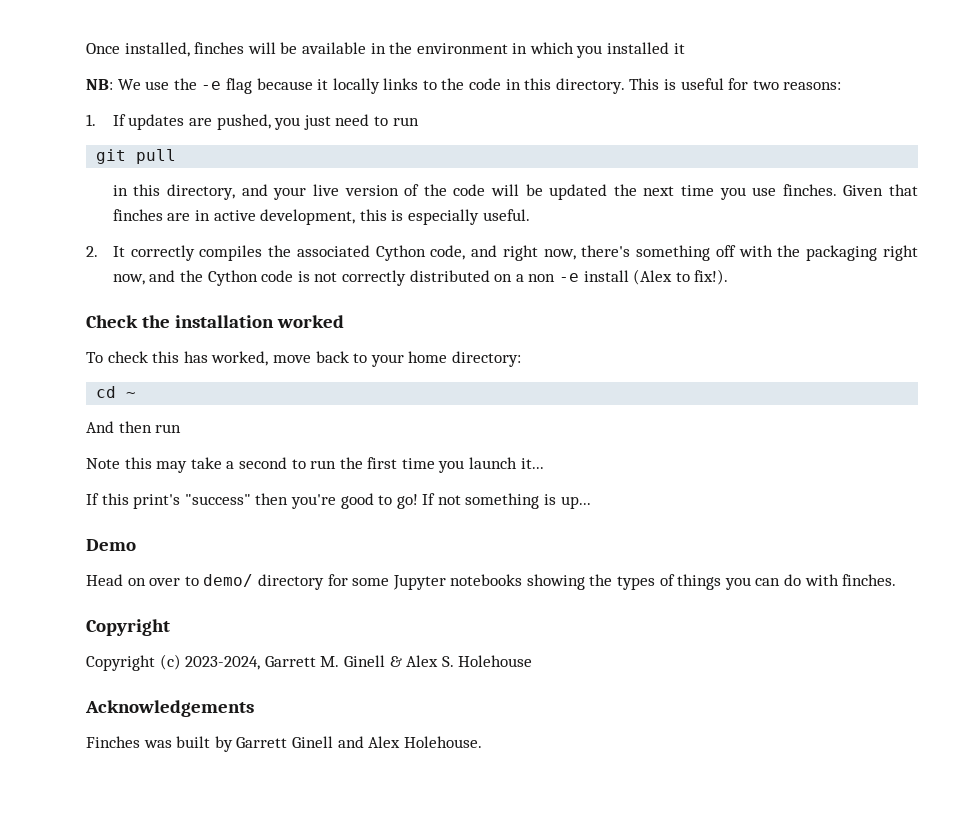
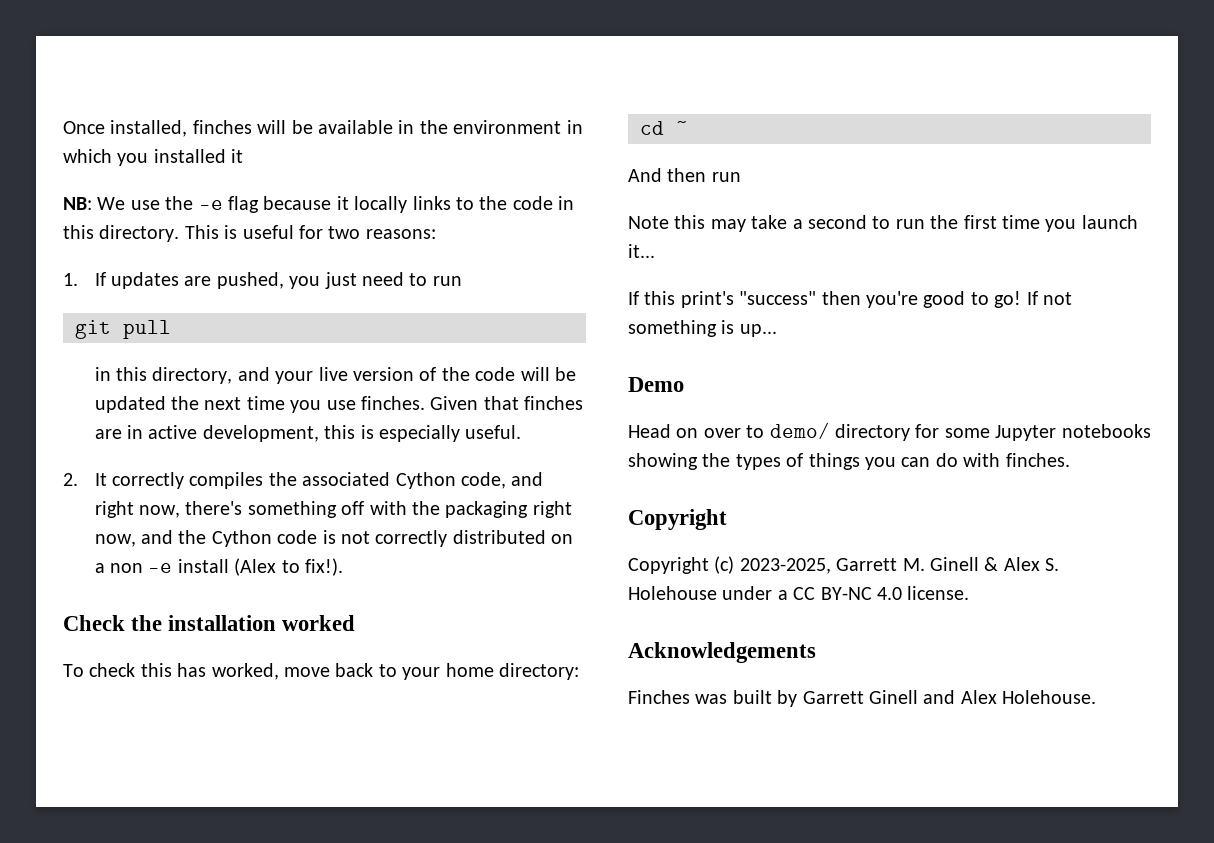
[185,656,261,670] 2023-2024, -> [739,558,831,574] 2023-2025,
(533, 661) none -> [722,586,970,600] under a CC BY-NC 4.0 license.

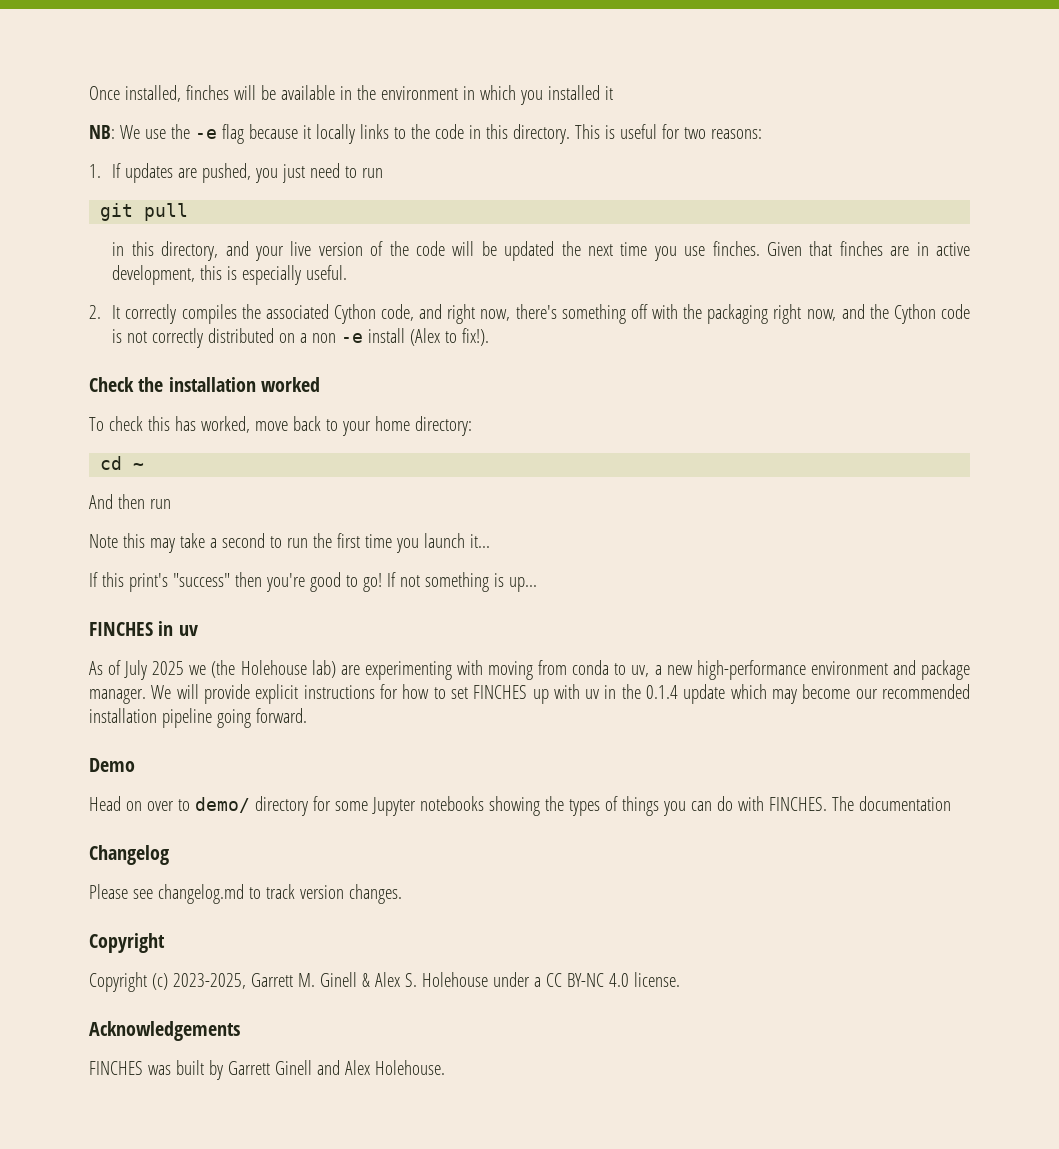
(777, 330) none -> [89,621,198,636] [89,660,970,680] [89,684,971,704] [89,708,307,728] // FINCHES in uv // As of July 2025 we (the Holehouse lab) are experimenting with moving from conda to uv, a new high-performance environment and package manager. We will provide explicit instructions for how to set FINCHES up with uv in the 0.1.4 update which may become our recommended installation pipeline going forward.
[1005,453,1070,467] finches. -> [768,796,951,811] [89,845,169,865] [89,884,402,904] FINCHES. The documentation // Changelog // Please see changelog.md to track version changes.
[628,690,690,704] Finches -> [89,1061,143,1075] FINCHES

